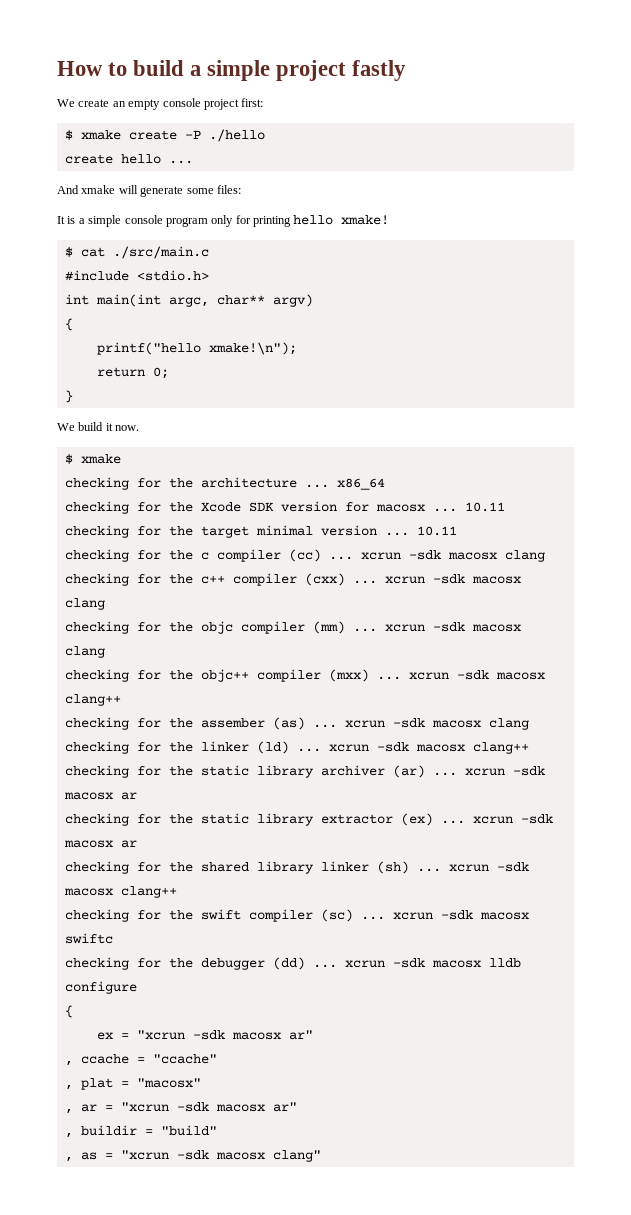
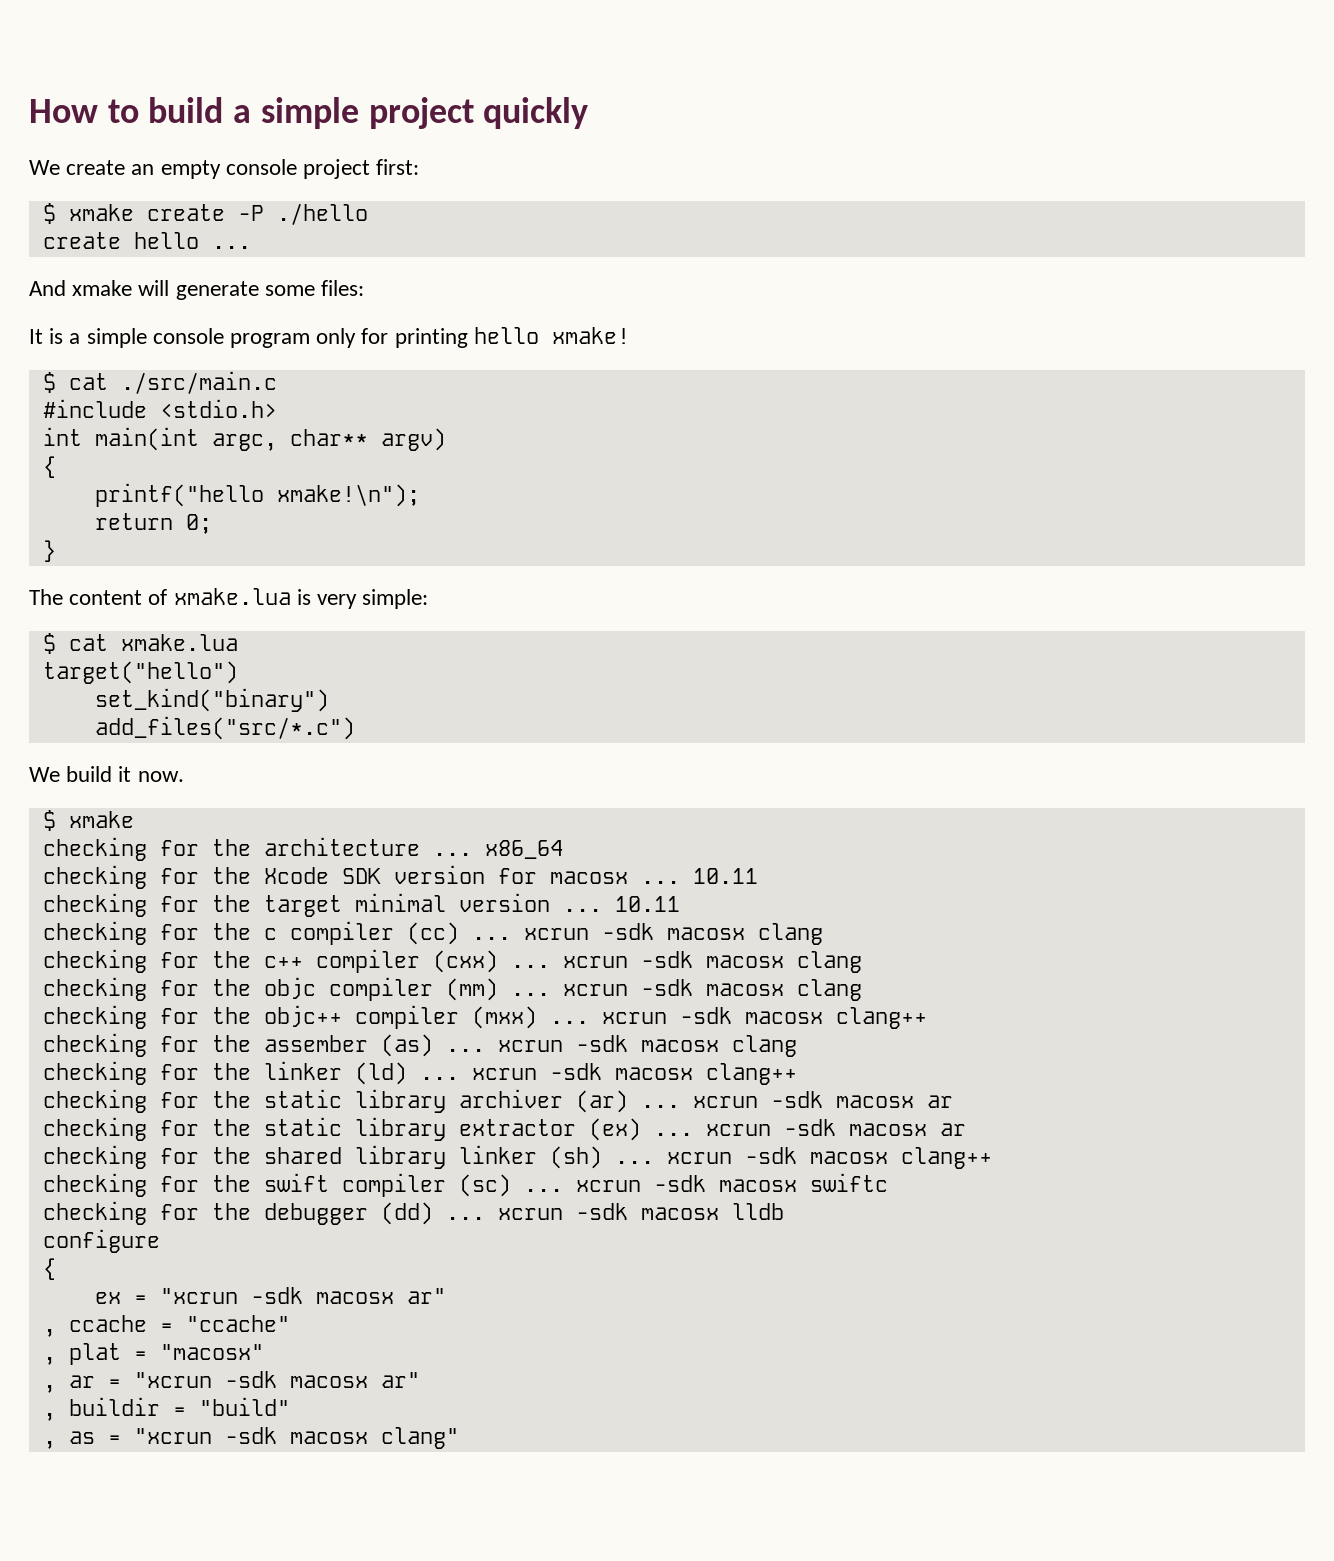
[352,60,407,81] fastly -> [483,97,589,129] quickly
(73, 396) none -> [29,588,429,609] [42,633,238,654] [42,661,238,684] [94,688,329,712] [94,716,355,740] // The content of xmake.lua is very simple: // $ cat xmake.lua // target("hello") // set_kind("binary") // add_files("src/*.c")

